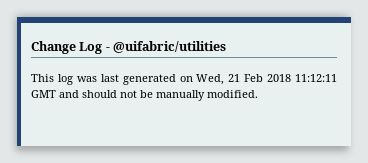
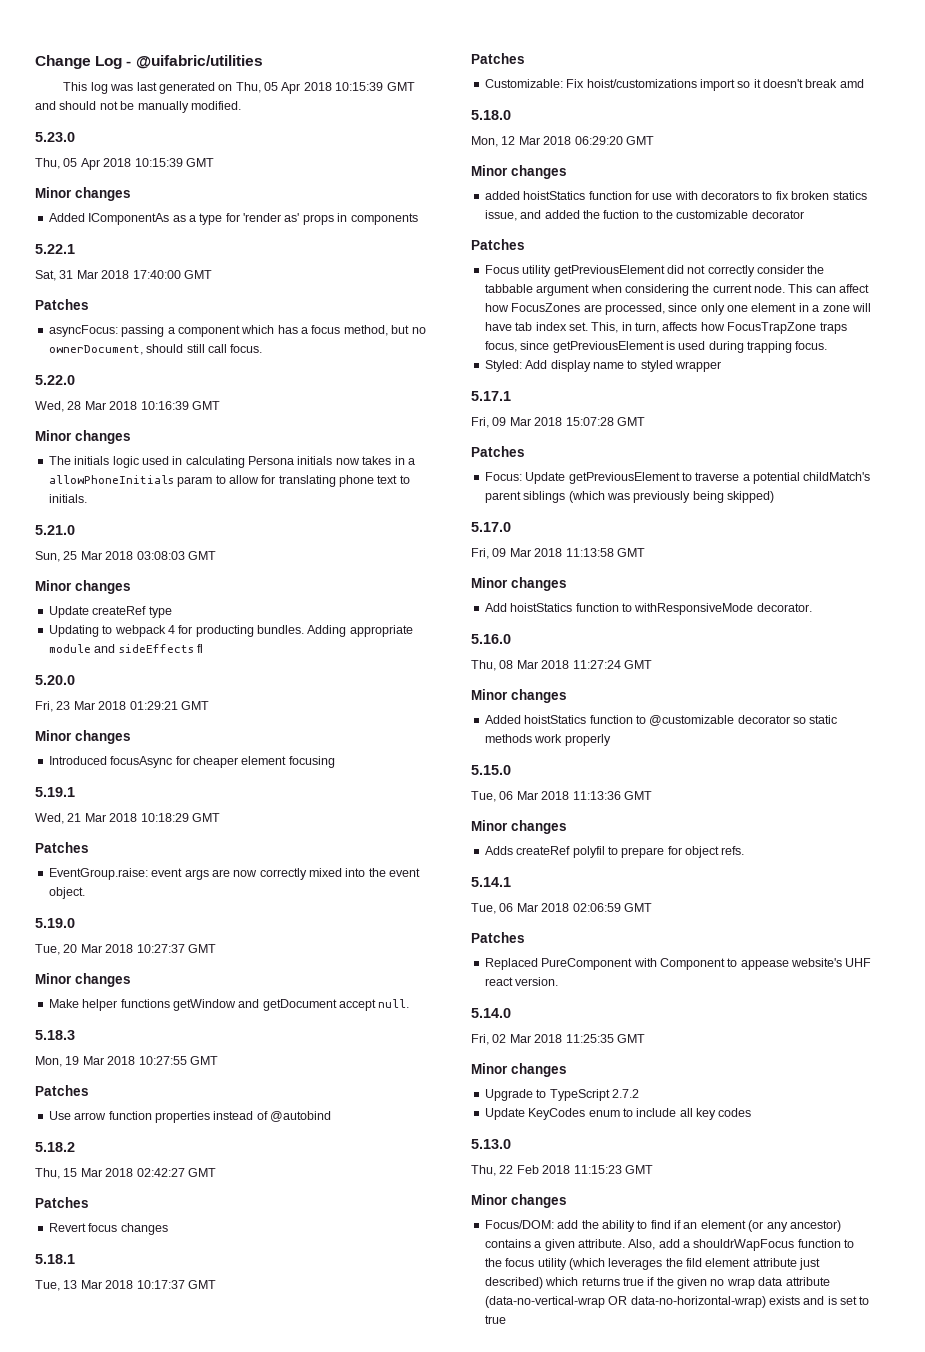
[196,74,337,85] Wed, 21 Feb 2018 11:12:11 -> [235,82,384,94] Thu, 05 Apr 2018 10:15:39
(258, 94) none -> [35,132,75,142] [35,158,214,170] [35,187,131,201] [48,213,418,225] [35,244,75,254] [35,270,212,281] [35,299,89,310] [48,325,426,337] [48,344,263,355] [35,375,75,385] [35,401,220,412] [35,430,131,444] [48,456,415,468] [48,475,410,487] [48,494,87,503] [35,525,75,535] [35,551,216,562] [35,580,131,594] [48,606,172,618] [48,625,413,637] [48,644,203,653] [35,675,75,685] [35,701,209,712] [35,730,131,744] [48,756,335,768] [35,787,75,797] [35,813,220,824] [35,842,89,853] [48,868,421,880] [48,887,85,899] [35,918,75,928] [35,944,216,955] [35,973,131,987] [48,999,410,1011] [35,1030,75,1040] [35,1056,218,1067] [35,1085,89,1096] [48,1111,331,1123] [35,1142,75,1152] [35,1168,216,1179] [35,1197,89,1208] [48,1223,168,1235] [35,1254,75,1264] [35,1280,216,1291] [471,53,525,64] [484,79,864,91] [471,110,511,120] [471,136,654,147] [471,165,567,179] [484,191,867,200] [484,210,804,221] [471,239,525,250] [484,265,825,277] [484,284,870,296] [484,303,871,315] [484,322,847,334] [484,341,828,353] [484,360,721,372] [471,391,511,401] [471,417,645,428] [471,446,525,457] [484,472,871,484] [484,491,774,503] [471,522,511,532] [471,548,645,559] [471,577,567,591] [484,603,812,615] [471,634,511,644] [471,660,652,671] [471,689,567,703] [484,715,838,726] [484,734,611,746] [471,765,511,775] [471,791,652,802] [471,820,567,834] [484,846,745,858] [471,877,511,887] [471,903,652,914] [471,932,525,943] [484,958,872,970] [484,977,559,986] [471,1008,511,1018] [471,1034,645,1045] [471,1063,567,1077] [484,1089,639,1101] [484,1108,752,1120] [471,1139,511,1149] [471,1165,653,1176] [471,1194,567,1208] [484,1220,841,1232] [484,1239,855,1251] [484,1258,821,1270] [484,1277,830,1289] [484,1296,870,1308] [484,1315,506,1324] // 5.23.0 // Thu, 05 Apr 2018 10:15:39 GMT // Minor changes // Added IComponentAs as a type for 'render as' props in components // 5.22.1 // Sat, 31 Mar 2018 17:40:00 GMT // Patches // asyncFocus: passing a component which has a focus method, but no ownerDocument, should still call focus. // 5.22.0 // Wed, 28 Mar 2018 10:16:39 GMT // Minor changes // The initials logic used in calculating Persona initials now takes in a allowPhoneInitials param to allow for translating phone text to initials. // 5.21.0 // Sun, 25 Mar 2018 03:08:03 GMT // Minor changes // Update createRef type // Updating to webpack 4 for producting bundles. Adding appropriate module and sideEffects fl // 5.20.0 // Fri, 23 Mar 2018 01:29:21 GMT // Minor changes // Introduced focusAsync for cheaper element focusing // 5.19.1 // Wed, 21 Mar 2018 10:18:29 GMT // Patches // EventGroup.raise: event args are now correctly mixed into the event object. // 5.19.0 // Tue, 20 Mar 2018 10:27:37 GMT // Minor changes // Make helper functions getWindow and getDocument accept null. // 5.18.3 // Mon, 19 Mar 2018 10:27:55 GMT // Patches // Use arrow function properties instead of @autobind // 5.18.2 // Thu, 15 Mar 2018 02:42:27 GMT // Patches // Revert focus changes // 5.18.1 // Tue, 13 Mar 2018 10:17:37 GMT // Patches // Customizable: Fix hoist/customizations import so it doesn't break amd // 5.18.0 // Mon, 12 Mar 2018 06:29:20 GMT // Minor changes // added hoistStatics function for use with decorators to fix broken statics issue, and added the fuction to the customizable decorator // Patches // Focus utility getPreviousElement did not correctly consider the tabbable argument when considering the current node. This can affect how FocusZones are processed, since only one element in a zone will have tab index set. This, in turn, affects how FocusTrapZone traps focus, since getPreviousElement is used during trapping focus. // Styled: Add display name to styled wrapper // 5.17.1 // Fri, 09 Mar 2018 15:07:28 GMT // Patches // Focus: Update getPreviousElement to traverse a potential childMatch's parent siblings (which was previously being skipped) // 5.17.0 // Fri, 09 Mar 2018 11:13:58 GMT // Minor changes // Add hoistStatics function to withResponsiveMode decorator. // 5.16.0 // Thu, 08 Mar 2018 11:27:24 GMT // Minor changes // Added hoistStatics function to @customizable decorator so static methods work properly // 5.15.0 // Tue, 06 Mar 2018 11:13:36 GMT // Minor changes // Adds createRef polyfil to prepare for object refs. // 5.14.1 // Tue, 06 Mar 2018 02:06:59 GMT // Patches // Replaced PureComponent with Component to appease website's UHF react version. // 5.14.0 // Fri, 02 Mar 2018 11:25:35 GMT // Minor changes // Upgrade to TypeScript 2.7.2 // Update KeyCodes enum to include all key codes // 5.13.0 // Thu, 22 Feb 2018 11:15:23 GMT // Minor changes // Focus/DOM: add the ability to find if an element (or any ancestor) contains a given attribute. Also, add a shouldrWapFocus function to the focus utility (which leverages the fild element attribute just described) which returns true if the given no wrap data attribute (data-no-vertical-wrap OR data-no-horizontal-wrap) exists and is set to true

